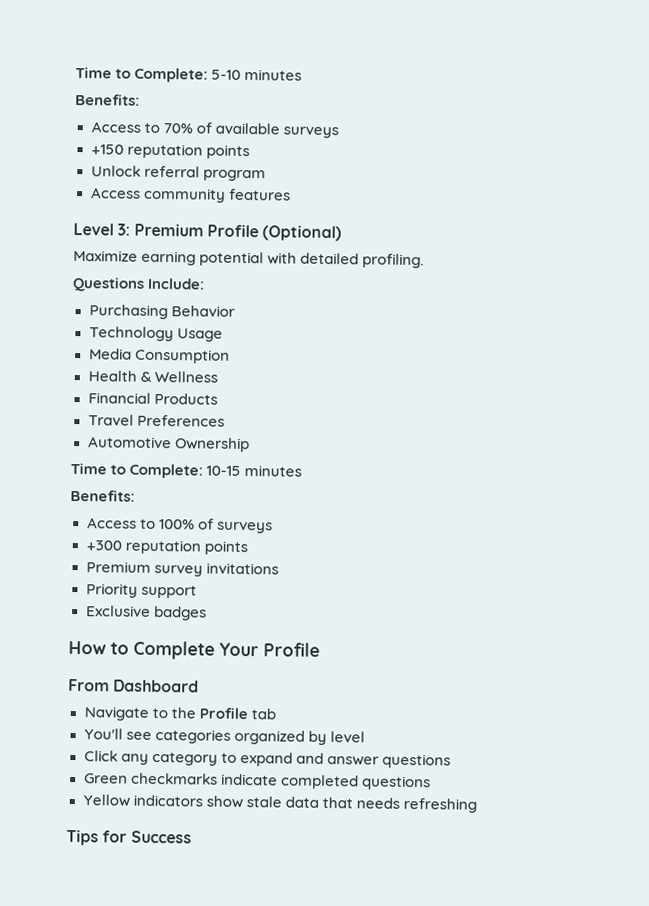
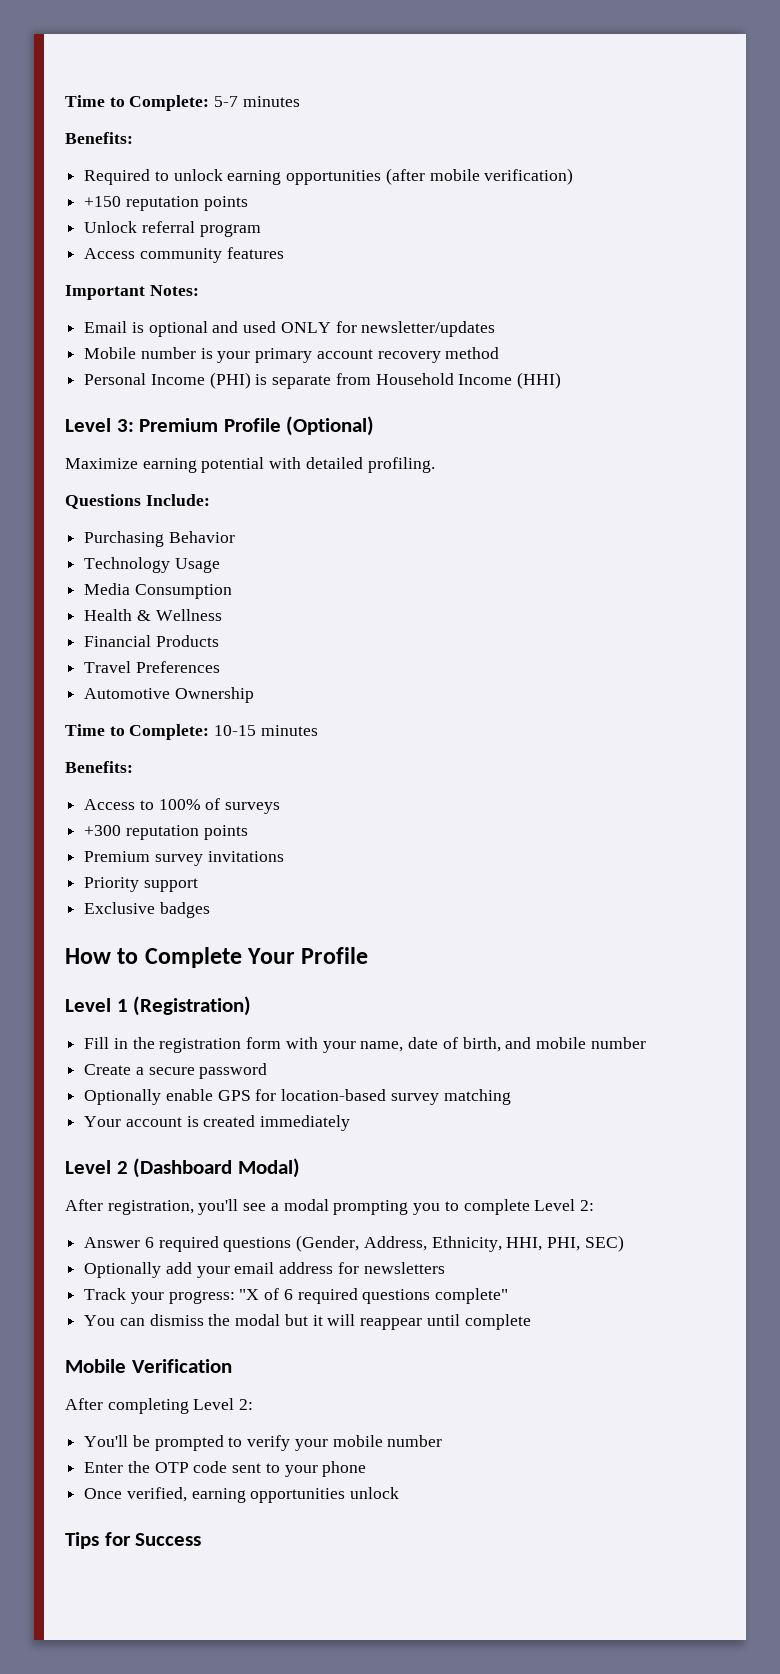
[75,67,303,83] [75,94,140,106] [90,121,339,139] Time to Complete: 5-10 minutes // Benefits: // Access to 70% of available surveys -> [65,95,300,111] [65,132,133,144] [84,168,574,185] Time to Complete: 5-7 minutes // Benefits: // Required to unlock earning opportunities (after mobile verification)
(291, 194) none -> [65,285,199,300] [84,321,496,337] [84,347,500,363] [84,372,562,389] // Important Notes: // Email is optional and used ONLY for newsletter/updates // Mobile number is your primary account recovery method // Personal Income (PHI) is separate from Household Income (HHI)
[68,678,200,693] [83,706,276,721] [83,728,365,746] [83,750,451,769] [83,772,431,791] [82,794,477,813] From Dashboard // Navigate to the Profile tab // You'll see categories organized by level // Click any category to expand and answer questions // Green checkmarks indicate completed questions // Yellow indicators show stale data that needs refreshing -> [65,996,252,1016] [84,1037,646,1053] [84,1063,268,1079] [84,1089,511,1105] [84,1115,351,1131] [65,1158,300,1178] [65,1199,594,1215] [84,1235,624,1252] [84,1262,445,1278] [84,1288,509,1304] [84,1314,531,1330] [65,1359,232,1373] [65,1398,254,1414] [84,1435,443,1451] [84,1461,367,1477] [84,1487,400,1503] Level 1 (Registration) // Fill in the registration form with your name, date of birth, and mobile number // Create a secure password // Optionally enable GPS for location-based survey matching // Your account is created immediately // Level 2 (Dashboard Modal) // After registration, you'll see a modal prompting you to complete Level 2: // Answer 6 required questions (Gender, Address, Ethnicity, HHI, PHI, SEC) // Optionally add your email address for newsletters // Track your progress: "X of 6 required questions complete" // You can dismiss the modal but it will reappear until complete // Mobile Verification // After completing Level 2: // You'll be prompted to verify your mobile number // Enter the OTP code sent to your phone // Once verified, earning opportunities unlock

